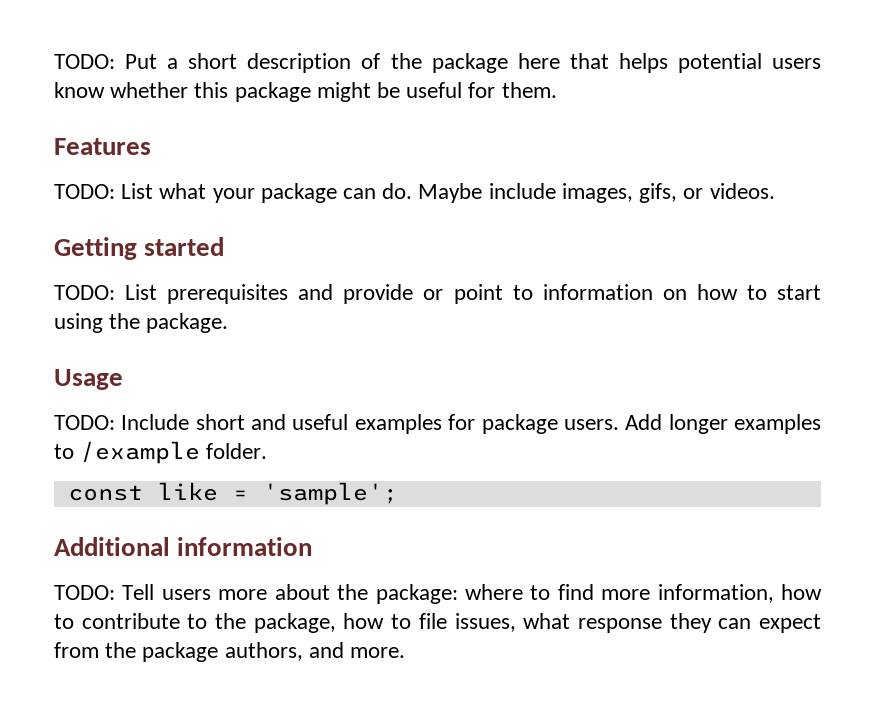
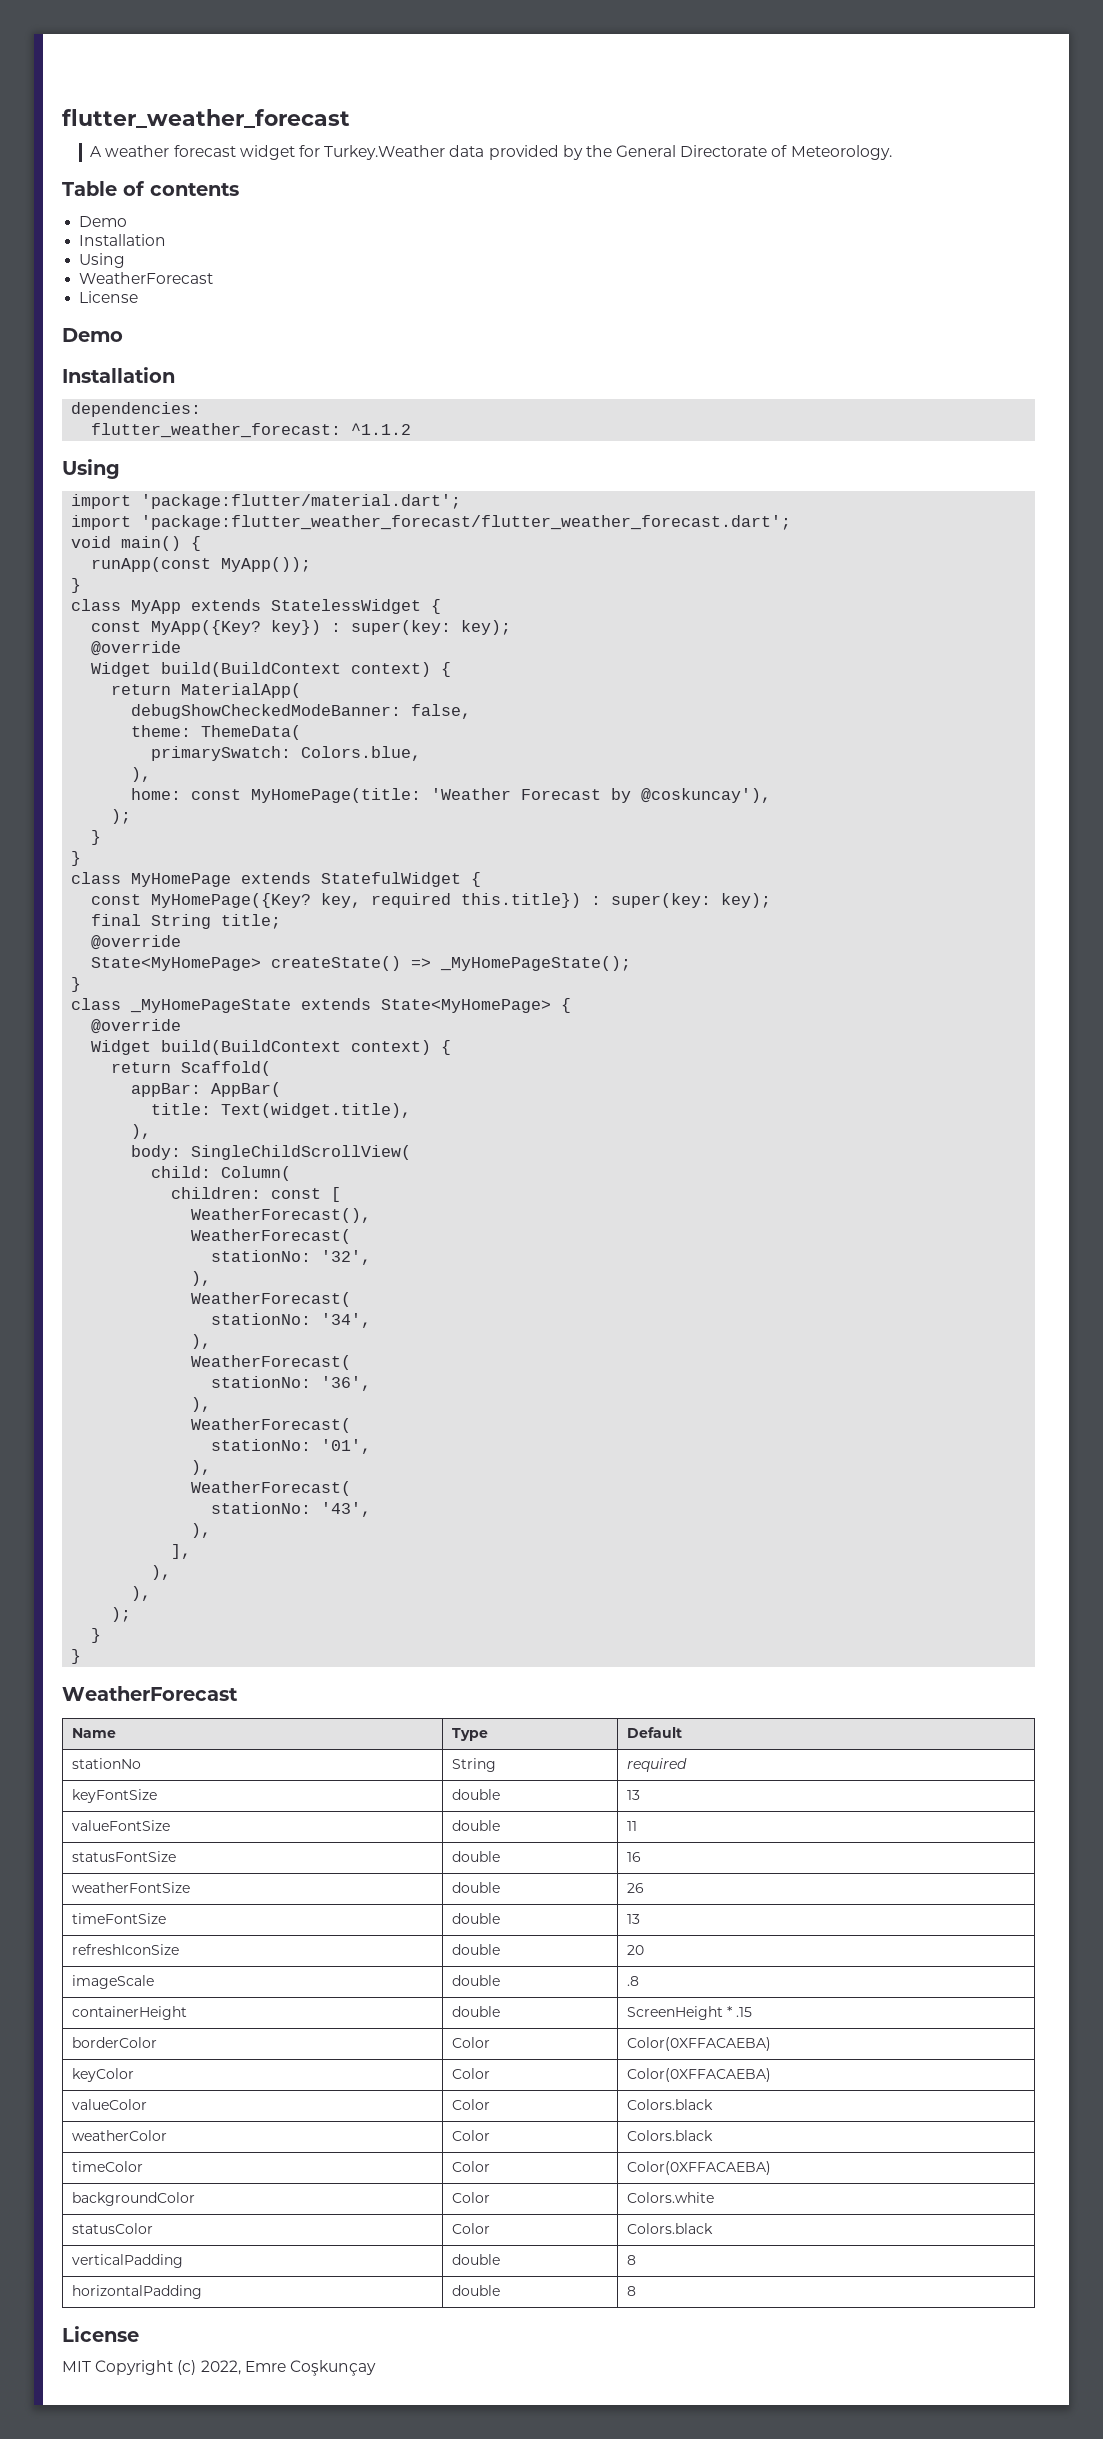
[54,53,822,73] [54,82,557,102] [54,138,151,155] [54,183,775,203] [54,237,225,260] [54,284,821,304] [54,313,229,333] [54,369,123,390] [54,414,821,434] [54,441,268,464] [67,482,398,505] [54,537,313,556] [54,584,822,604] [54,613,821,633] [54,642,406,662] TODO: Put a short description of the package here that helps potential users know whether this package might be useful for them. // Features // TODO: List what your package can do. Maybe include images, gifs, or videos. // Getting started // TODO: List prerequisites and provide or point to information on how to start using the package. // Usage // TODO: Include short and useful examples for package users. Add longer examples to /example folder. // const like = 'sample'; // Additional information // TODO: Tell users more about the package: where to find more information, how to contribute to the package, how to file issues, what response they can expect from the package authors, and more. -> [62,109,350,128] [90,145,892,160] [62,181,239,196] [79,216,128,227] [79,234,167,246] [79,253,126,268] [79,272,214,284] [79,291,139,303] [62,328,123,342] [62,367,175,383] [71,402,202,417] [91,423,412,438] [62,459,120,479] [71,494,462,509] [71,515,792,530] [71,536,202,551] [91,557,312,572] [71,578,82,593] [71,599,442,614] [91,620,512,635] [91,641,182,656] [91,662,452,677] [111,683,302,698] [131,704,472,719] [131,725,302,740] [151,746,422,761] [131,767,152,782] [131,788,772,803] [111,809,132,824] [91,830,102,845] [71,851,82,866] [71,872,482,887] [91,893,772,908] [91,914,282,929] [91,935,182,950] [91,956,632,971] [71,977,82,992] [71,998,572,1013] [91,1019,182,1034] [91,1040,452,1055] [111,1061,272,1076] [131,1082,282,1097] [151,1103,412,1118] [131,1124,152,1139] [131,1145,412,1160] [151,1166,292,1181] [171,1187,342,1202] [191,1208,372,1223] [191,1229,352,1244] [211,1250,372,1265] [191,1271,212,1286] [191,1292,352,1307] [211,1313,372,1328] [191,1334,212,1349] [191,1355,352,1370] [211,1376,372,1391] [191,1397,212,1412] [191,1418,352,1433] [211,1439,372,1454] [191,1460,212,1475] [191,1481,352,1496] [211,1502,372,1517] [191,1523,212,1538] [171,1544,192,1559] [151,1565,172,1580] [131,1586,152,1601] [111,1607,132,1622] [91,1628,102,1643] [71,1649,82,1664] [62,1686,238,1701] [72,1728,117,1738] [452,1728,489,1741] [627,1727,683,1738] [72,1758,142,1769] [452,1758,497,1772] [627,1758,688,1772] [72,1789,158,1803] [452,1789,501,1800] [627,1790,641,1800] [72,1820,171,1831] [452,1820,501,1831] [627,1821,638,1831] [72,1851,177,1862] [452,1851,501,1862] [627,1852,642,1862] [72,1882,191,1893] [452,1882,501,1893] [627,1883,645,1893] [72,1913,167,1924] [452,1913,501,1924] [627,1914,641,1924] [72,1944,180,1955] [452,1944,501,1955] [627,1945,645,1955] [72,1975,155,1989] [452,1975,501,1986] [627,1976,640,1986] [72,2006,188,2020] [452,2006,501,2017] [627,2006,753,2020] [72,2037,158,2048] [452,2037,491,2048] [627,2037,772,2051] [72,2068,135,2082] [452,2068,491,2079] [627,2068,772,2082] [72,2099,148,2110] [452,2099,491,2110] [627,2099,714,2110] [72,2130,168,2141] [452,2130,491,2141] [627,2130,714,2141] [72,2161,144,2172] [452,2161,491,2172] [627,2161,772,2175] [72,2192,196,2206] [452,2192,491,2203] [627,2192,715,2203] [72,2223,154,2234] [452,2223,491,2234] [627,2223,714,2234] [72,2254,184,2268] [452,2254,501,2265] [627,2255,637,2265] [72,2285,203,2299] [452,2285,501,2296] [627,2286,637,2296] [62,2326,139,2342] [62,2360,376,2376] flutter_weather_forecast // A weather forecast widget for Turkey.Weather data provided by the General Directorate of Meteorology. // Table of contents // Demo // Installation // Using // WeatherForecast // License // Demo // Installation // dependencies: // flutter_weather_forecast: ^1.1.2 // Using // import 'package:flutter/material.dart'; // import 'package:flutter_weather_forecast/flutter_weather_forecast.dart'; // void main() { // runApp(const MyApp()); // } // class MyApp extends StatelessWidget { // const MyApp({Key? key}) : super(key: key); // @override // Widget build(BuildContext context) { // return MaterialApp( // debugShowCheckedModeBanner: false, // theme: ThemeData( // primarySwatch: Colors.blue, // ), // home: const MyHomePage(title: 'Weather Forecast by @coskuncay'), // ); // } // } // class MyHomePage extends StatefulWidget { // const MyHomePage({Key? key, required this.title}) : super(key: key); // final String title; // @override // State<MyHomePage> createState() => _MyHomePageState(); // } // class _MyHomePageState extends State<MyHomePage> { // @override // Widget build(BuildContext context) { // return Scaffold( // appBar: AppBar( // title: Text(widget.title), // ), // body: SingleChildScrollView( // child: Column( // children: const [ // WeatherForecast(), // WeatherForecast( // stationNo: '32', // ), // WeatherForecast( // stationNo: '34', // ), // WeatherForecast( // stationNo: '36', // ), // WeatherForecast( // stationNo: '01', // ), // WeatherForecast( // stationNo: '43', // ), // ], // ), // ), // ); // } // } // WeatherForecast // Name | Type | Default // stationNo | String | required // keyFontSize | double | 13 // valueFontSize | double | 11 // statusFontSize | double | 16 // weatherFontSize | double | 26 // timeFontSize | double | 13 // refreshIconSize | double | 20 // imageScale | double | .8 // containerHeight | double | ScreenHeight * .15 // borderColor | Color | Color(0XFFACAEBA) // keyColor | Color | Color(0XFFACAEBA) // valueColor | Color | Colors.black // weatherColor | Color | Colors.black // timeColor | Color | Color(0XFFACAEBA) // backgroundColor | Color | Colors.white // statusColor | Color | Colors.black // verticalPadding | double | 8 // horizontalPadding | double | 8 // License // MIT Copyright (c) 2022, Emre Coşkunçay

